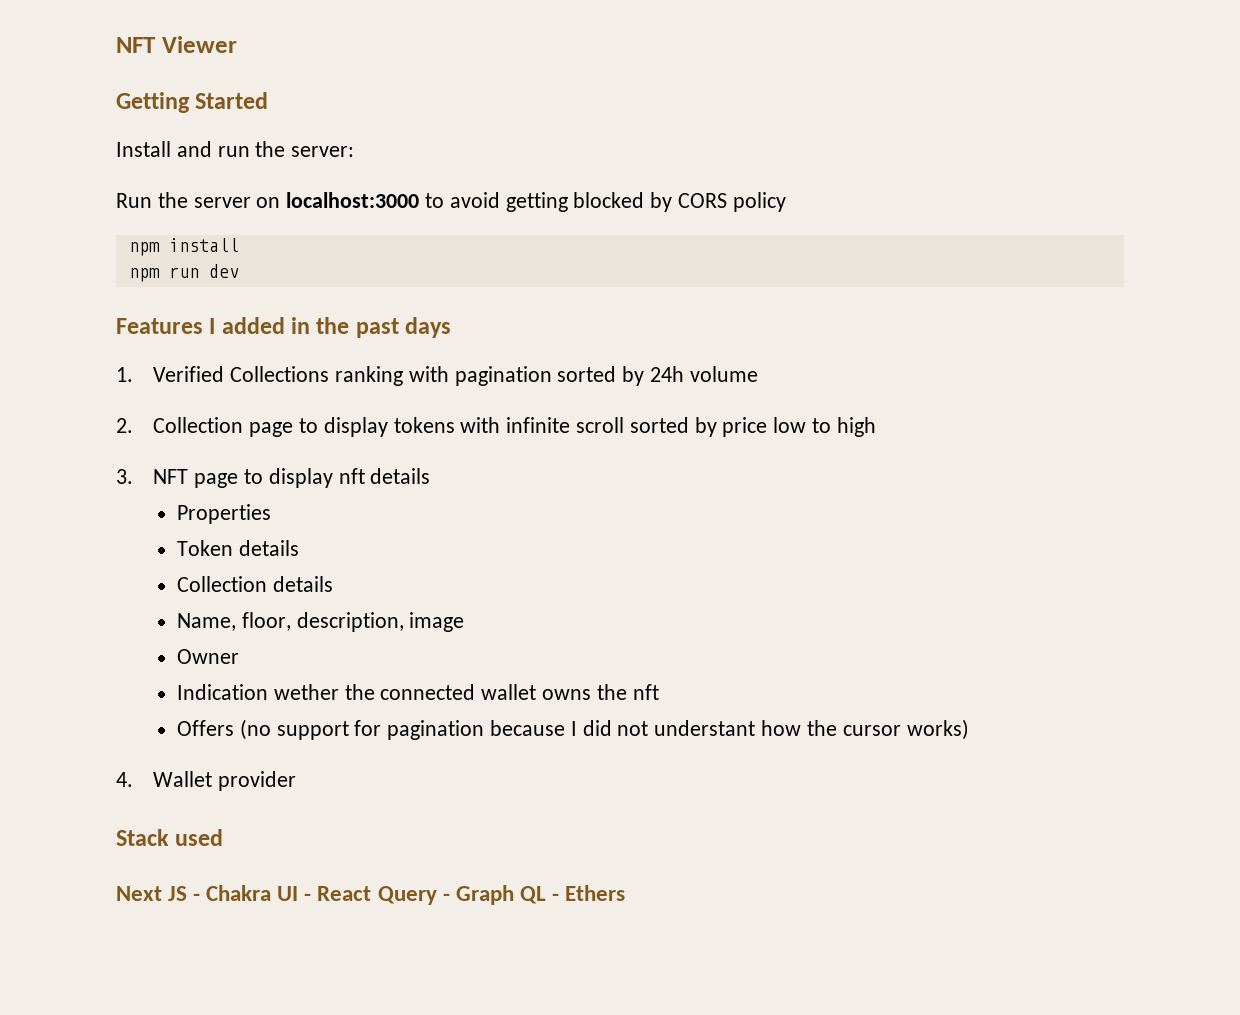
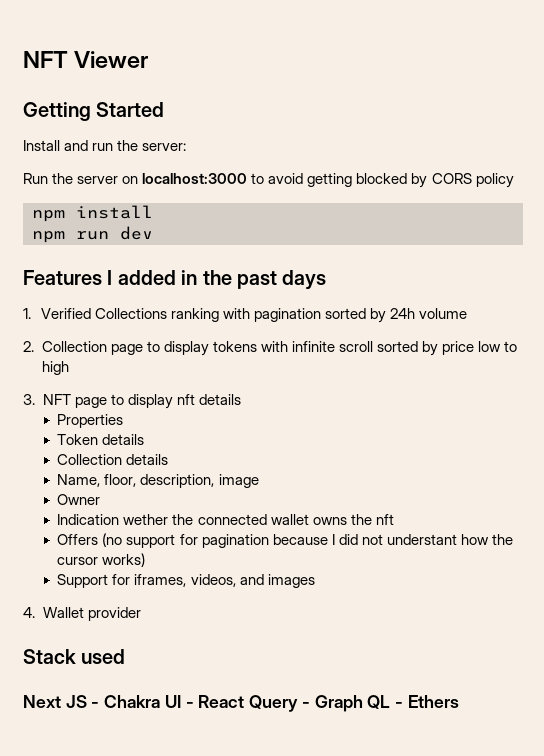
(969, 729) none -> [57,574,315,588] // Support for iframes, videos, and images

